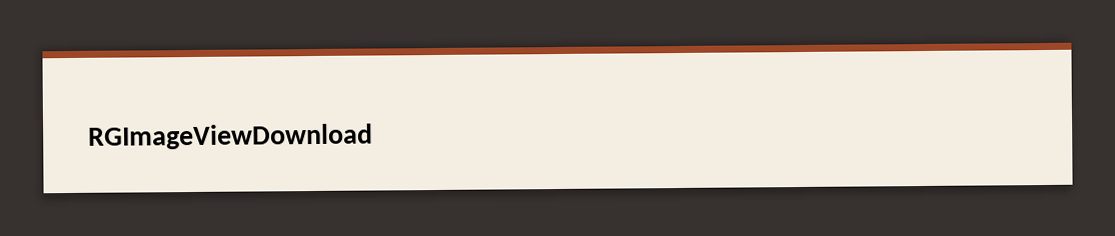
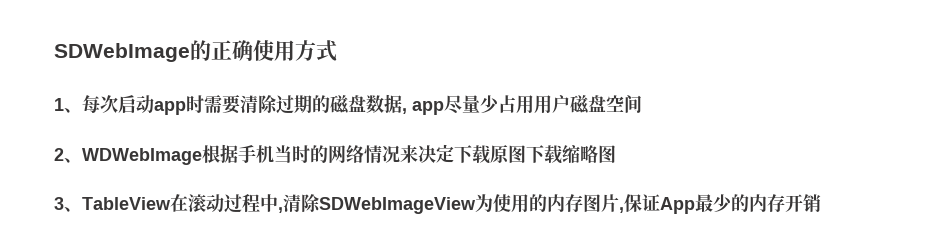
[88,123,373,150] RGImageViewDownload -> [54,40,337,62] [54,94,642,115] [54,144,616,165] [54,194,821,214] SDWebImage的正确使用方式 // 1、每次启动app时需要清除过期的磁盘数据, app尽量少占用用户磁盘空间 // 2、WDWebImage根据手机当时的网络情况来决定下载原图下载缩略图 // 3、TableView在滚动过程中,清除SDWebImageView为使用的内存图片,保证App最少的内存开销

